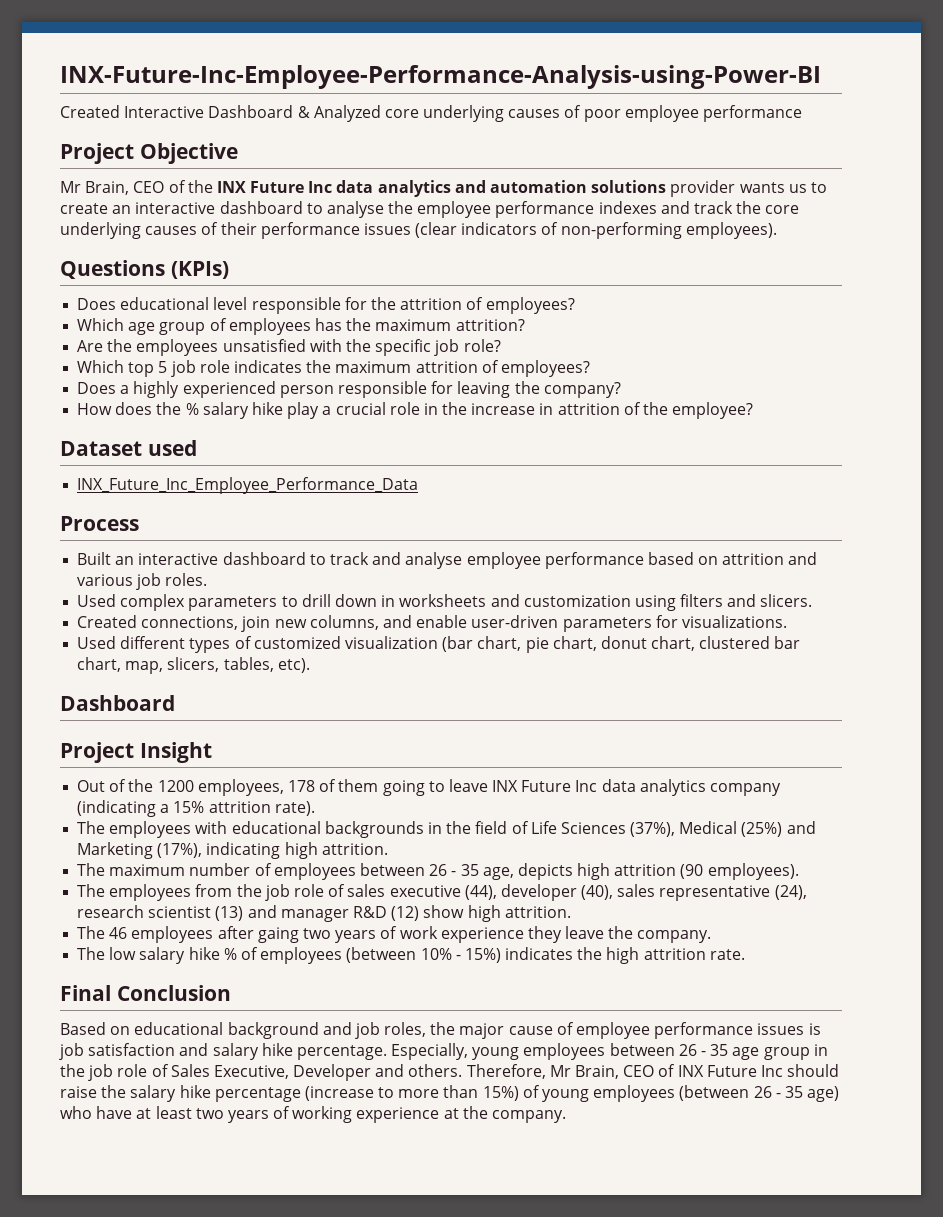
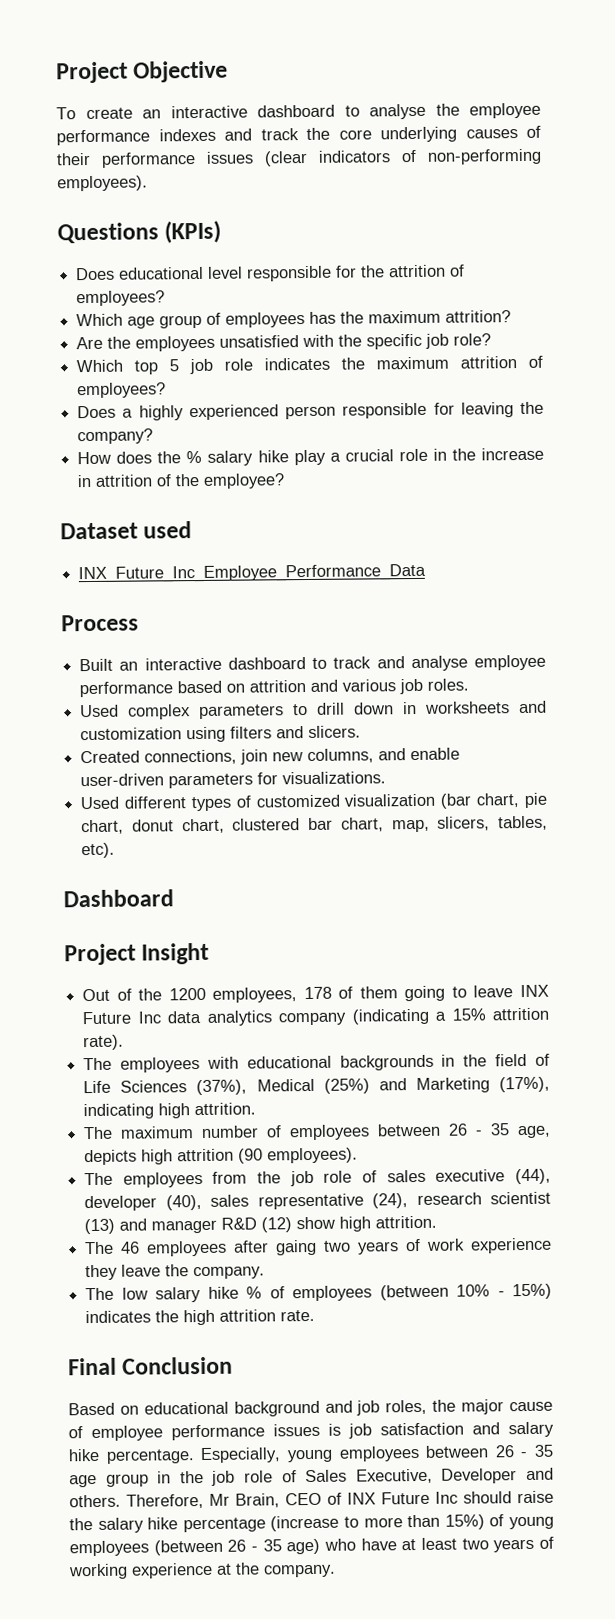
[60,65,821,89] [60,105,803,122] [60,143,238,164] [60,180,827,197] INX-Future-Inc-Employee-Performance-Analysis-using-Power-BI // Created Interactive Dashboard & Analyzed core underlying causes of poor employee performance // Project Objective // Mr Brain, CEO of the INX Future Inc data analytics and automation solutions provider wants us to -> [56,60,229,84] [56,107,76,120] Project Objective // To

